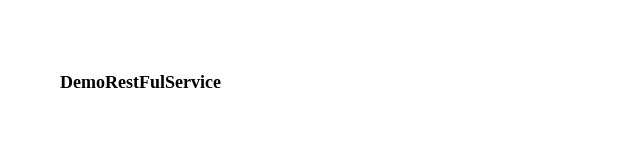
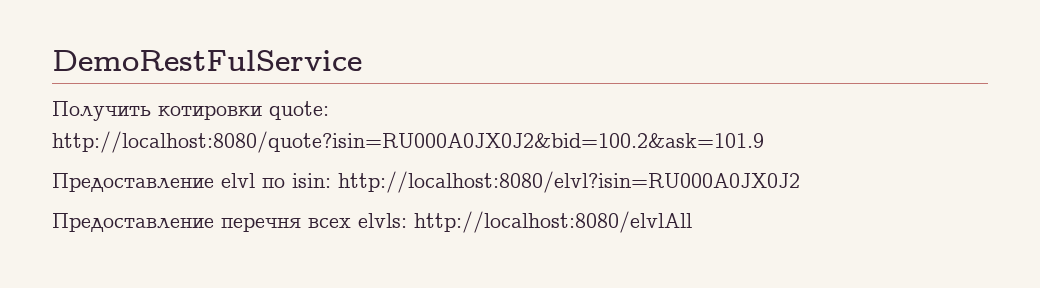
(221, 81) none -> [52,101,329,121] [52,131,764,153] [52,171,800,193] [52,211,692,233] // Получить котировки quote: http://localhost:8080/quote?isin=RU000A0JX0J2&bid=100.2&ask=101.9 // Предоставление elvl по isin: http://localhost:8080/elvl?isin=RU000A0JX0J2 // Предоставление перечня всех elvls: http://localhost:8080/elvlAll

